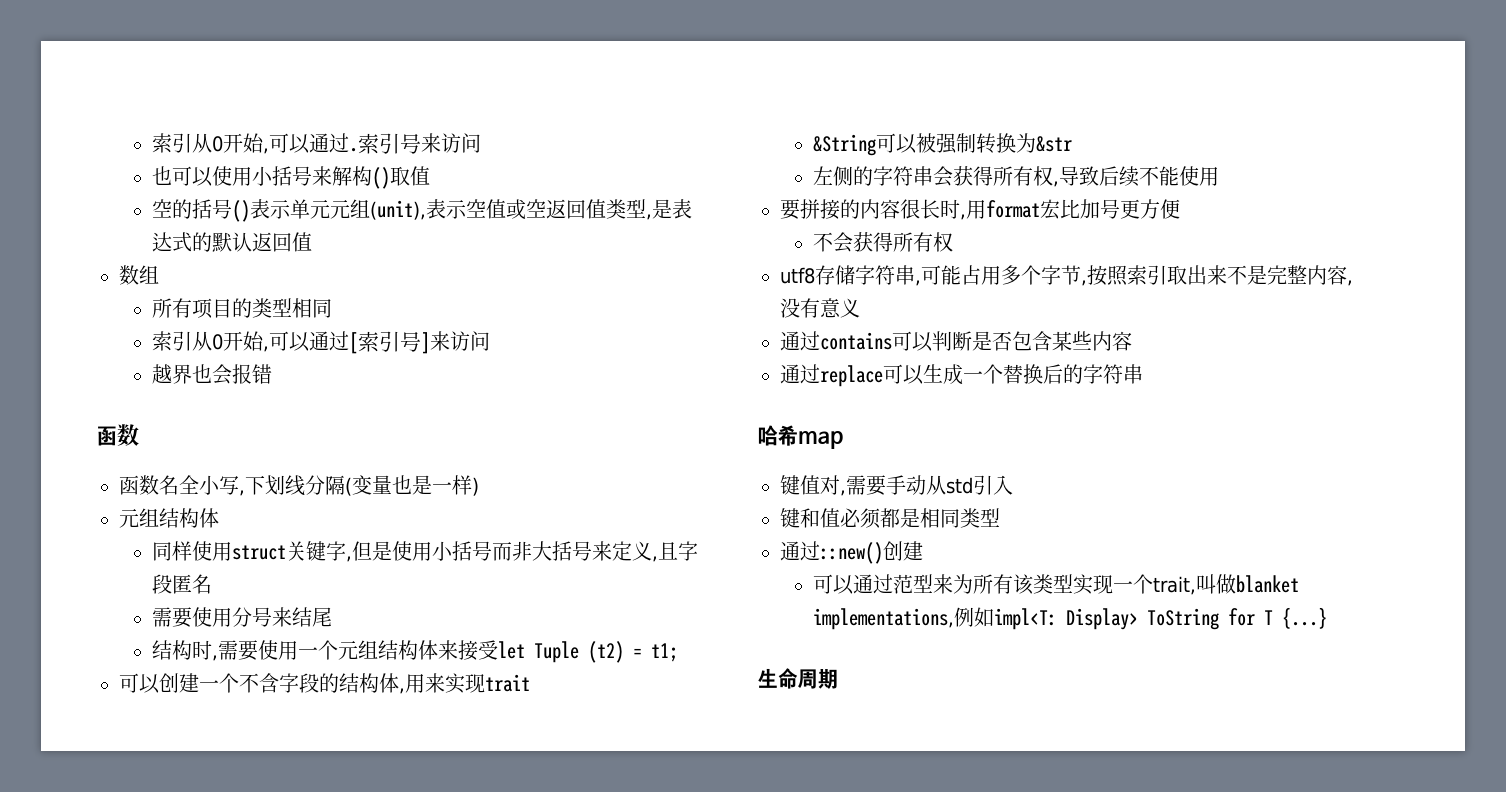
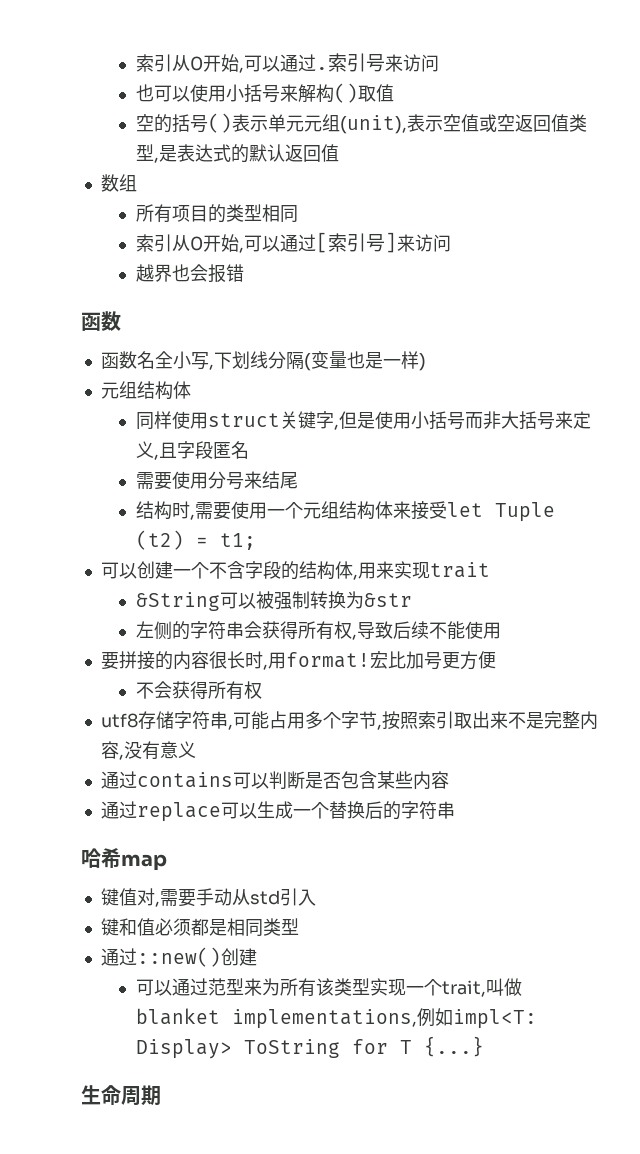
[986,200,1040,218] format -> [285,652,370,668] format!

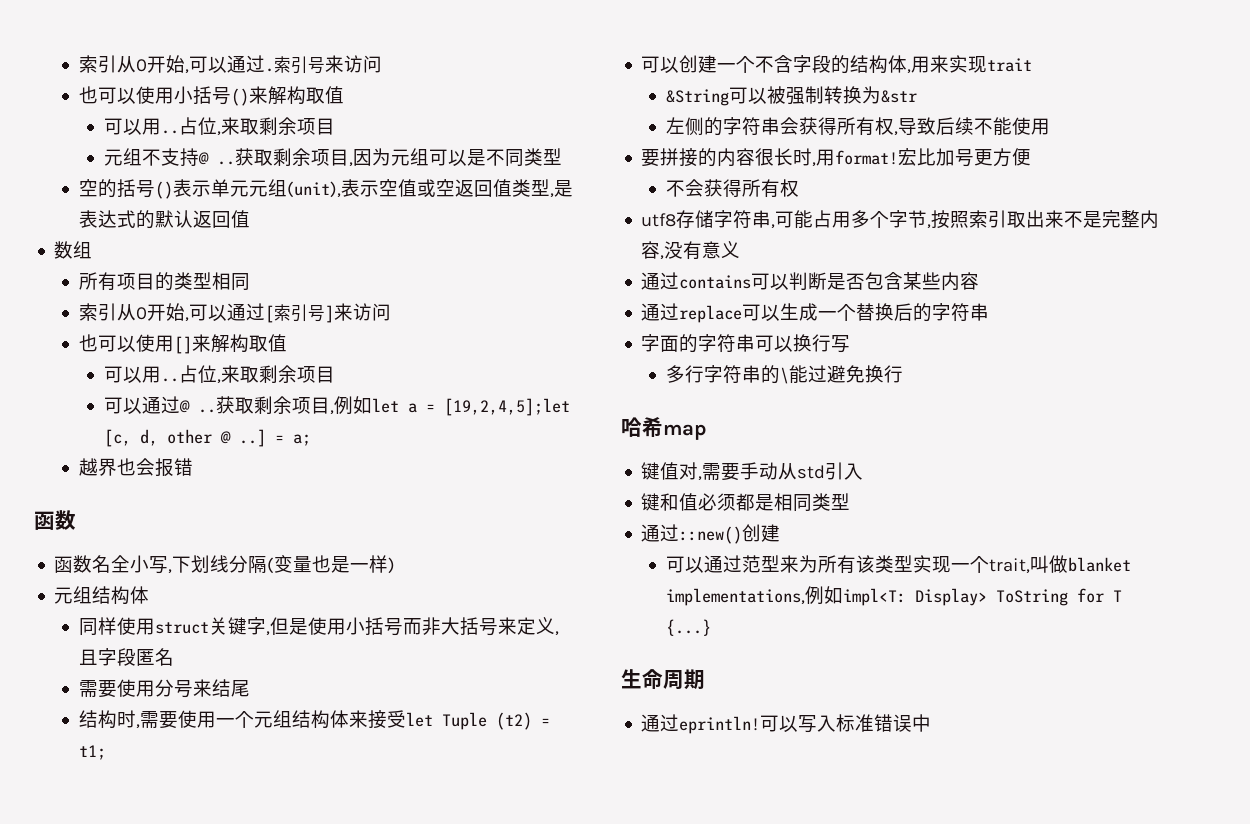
[279,83,394,103] 来解构()取值 -> [230,86,344,106] [103,117,335,136] [103,148,562,167] ()来解构取值 // 可以用..占位,来取剩余项目 // 元组不支持@ ..获取剩余项目,因为元组可以是不同类型
(451, 243) none -> [78,334,287,354] [103,365,335,384] [103,396,570,416] [103,429,311,447] // 也可以使用[]来解构取值 // 可以用..占位,来取剩余项目 // 可以通过@ ..获取剩余项目,例如let a = [19,2,4,5];let [c, d, other @ ..] = a;
(455, 810) none -> [641,334,851,353] [665,365,903,384] // 字面的字符串可以换行写 // 多行字符串的\能过避免换行
(161, 1095) none -> [641,714,932,734] // 通过eprintln!可以写入标准错误中

